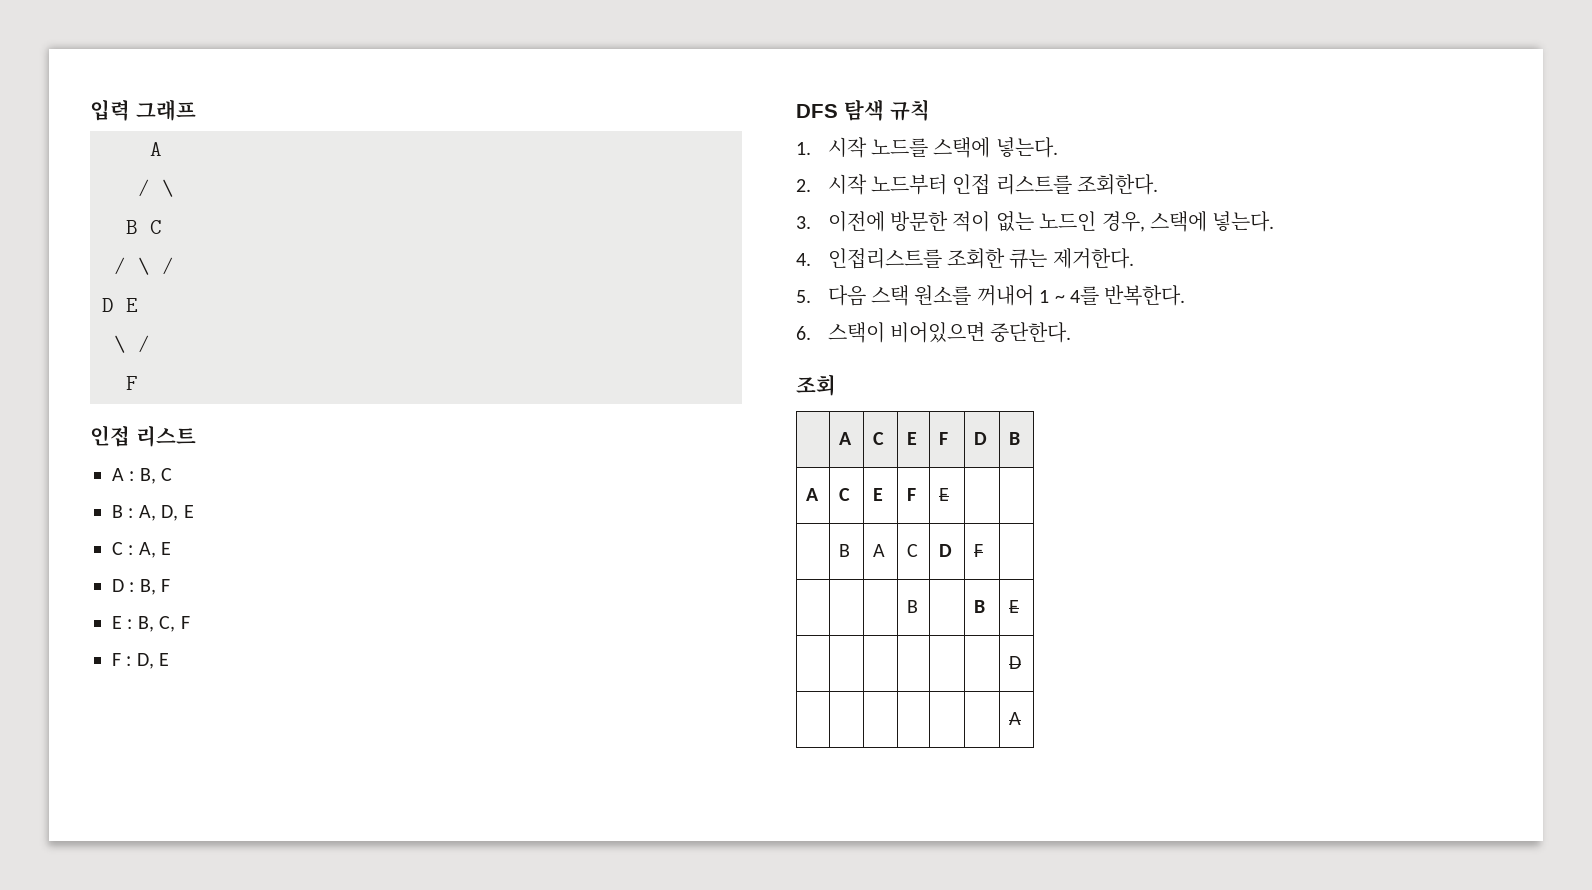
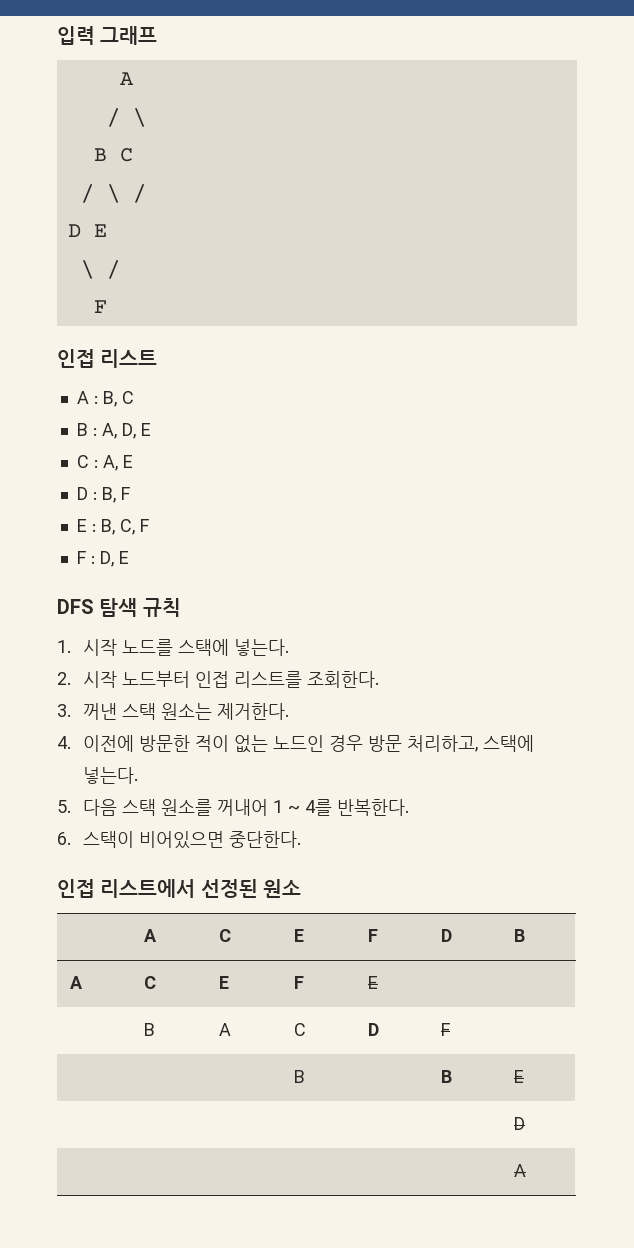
(811, 222) none -> [83,703,290,720] [57,736,71,749] 꺼낸 스택 원소는 제거한다. // 4.
[1101,211,1275,232] [796,248,1134,269] 경우, 스택에 넣는다. // 4. 인접리스트를 조회한 큐는 제거한다. -> [329,735,535,752] [83,767,139,784] 경우 방문 처리하고, 스택에 넣는다.
[796,374,836,396] 조회 -> [57,879,302,898] 인접 리스트에서 선정된 원소

